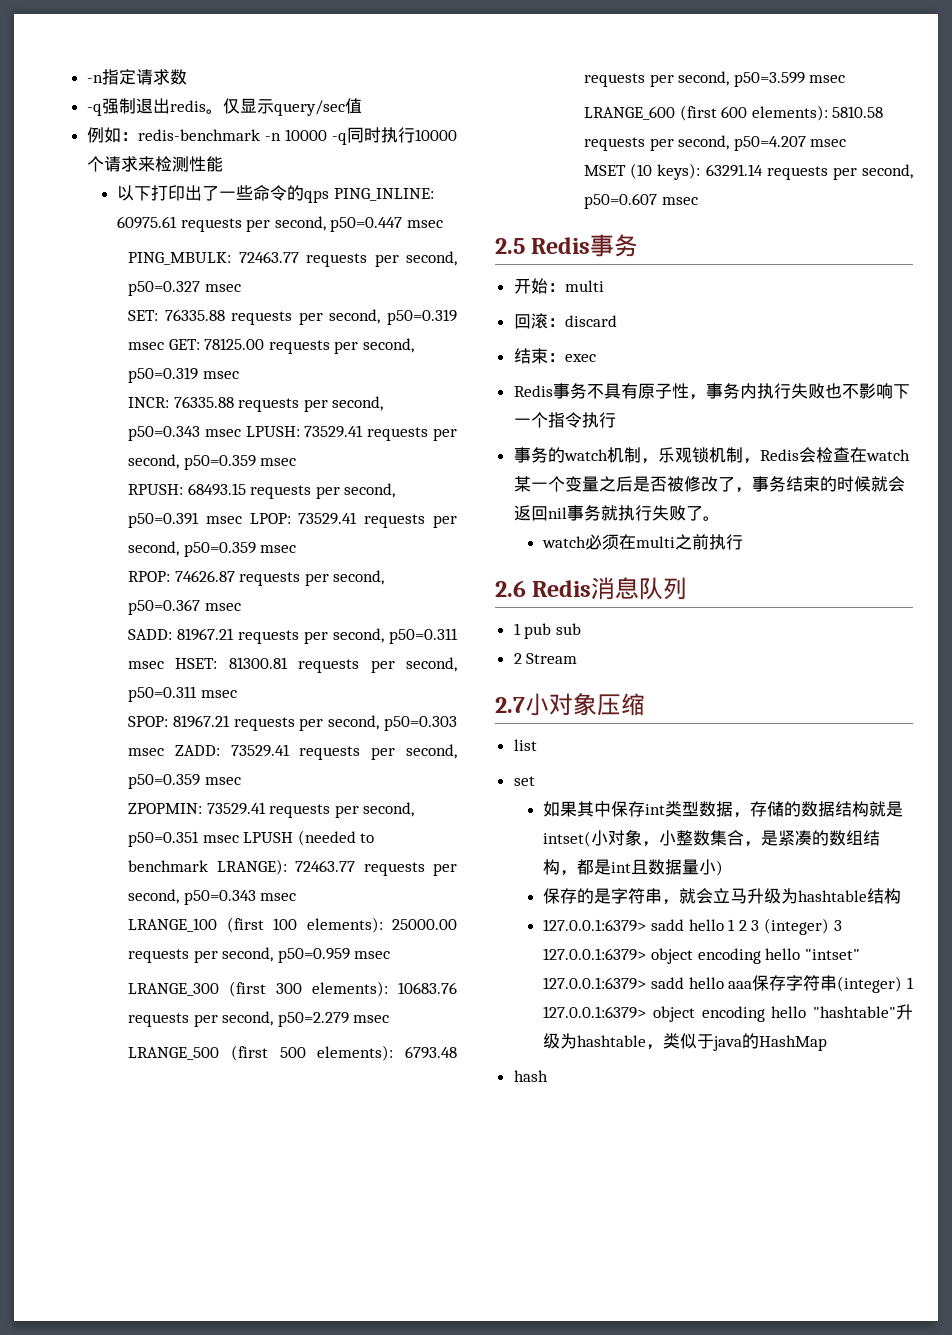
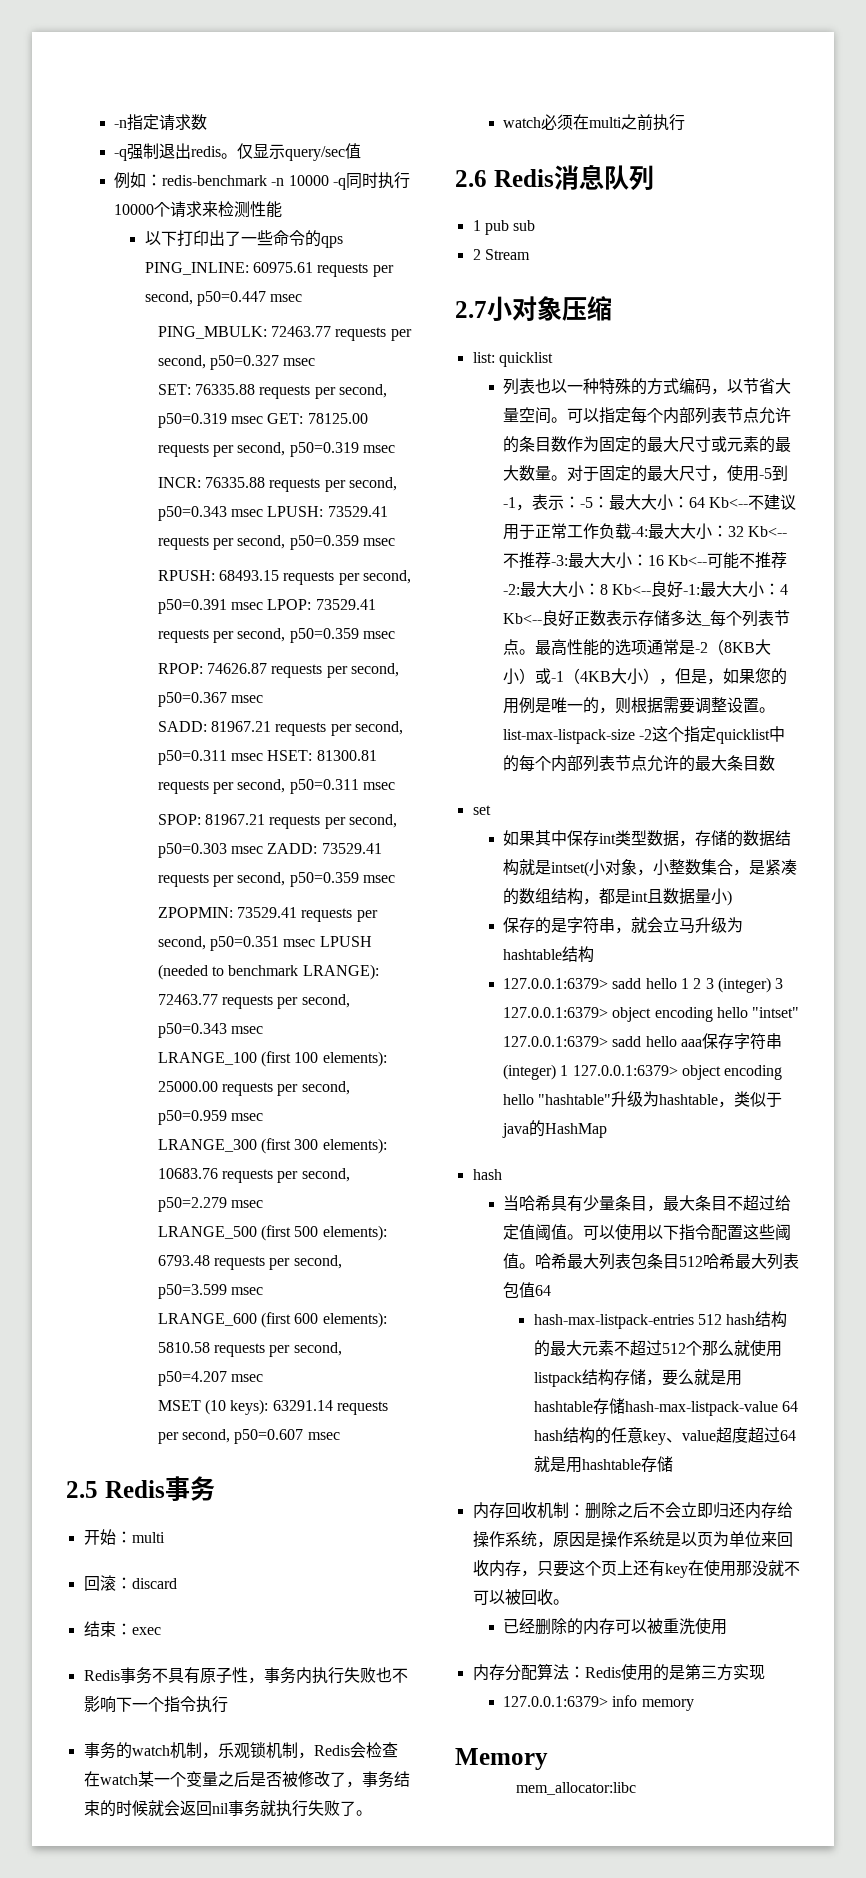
[513,739,537,751] list -> [472,352,553,367] [503,378,792,395] [503,407,792,424] [503,436,792,453] [503,465,789,482] [503,494,797,511] [503,523,788,540] [503,552,788,569] [503,581,789,598] [503,610,791,627] [503,639,772,656] [503,668,788,685] [503,697,776,714] [503,726,786,744] [503,755,776,772] list: quicklist // 列表也以一种特殊的方式编码，以节省大量空间。可以指定每个内部列表节点允许的条目数作为固定的最大尺寸或元素的最大数量。对于固定的最大尺寸，使用-5到-1，表示：-5：最大大小：64 Kb<--不建议用于正常工作负载-4:最大大小：32 Kb<--不推荐-3:最大大小：16 Kb<--可能不推荐-2:最大大小：8 Kb<--良好-1:最大大小：4 Kb<--良好正数表示存储多达_每个列表节点。最高性能的选项通常是-2（8KB大小）或-1（4KB大小），但是，如果您的用例是唯一的，则根据需要调整设置。list-max-listpack-size -2这个指定quicklist中的每个内部列表节点允许的最大条目数
(548, 1076) none -> [503,1195,792,1212] [503,1224,792,1241] [503,1253,800,1270] [503,1282,552,1298] [533,1311,788,1329] [533,1340,782,1357] [533,1369,742,1387] [533,1398,798,1416] [533,1427,796,1445] [533,1456,673,1473] [472,1502,793,1519] [472,1531,793,1548] [472,1560,800,1578] [472,1589,569,1606] [503,1618,728,1635] [472,1663,765,1681] [503,1695,694,1711] [455,1748,548,1770] [516,1782,637,1795] // 当哈希具有少量条目，最大条目不超过给定值阈值。可以使用以下指令配置这些阈值。哈希最大列表包条目512哈希最大列表包值64 // hash-max-listpack-entries 512 hash结构的最大元素不超过512个那么就使用listpack结构存储，要么就是用hashtable存储hash-max-listpack-value 64 hash结构的任意key、value超度超过64就是用hashtable存储 // 内存回收机制：删除之后不会立即归还内存给操作系统，原因是操作系统是以页为单位来回收内存，只要这个页上还有key在使用那没就不可以被回收。 // 已经删除的内存可以被重洗使用 // 内存分配算法：Redis使用的是第三方实现 // 127.0.0.1:6379> info memory // Memory // mem_allocator:libc

